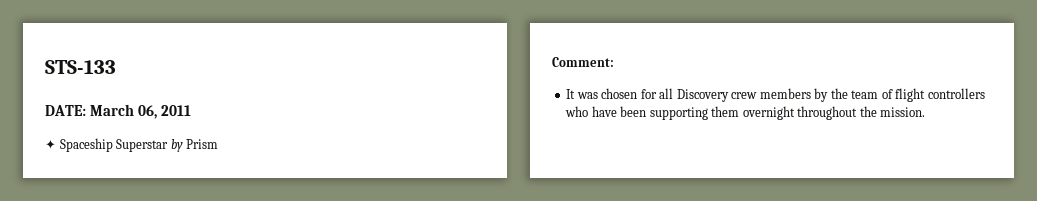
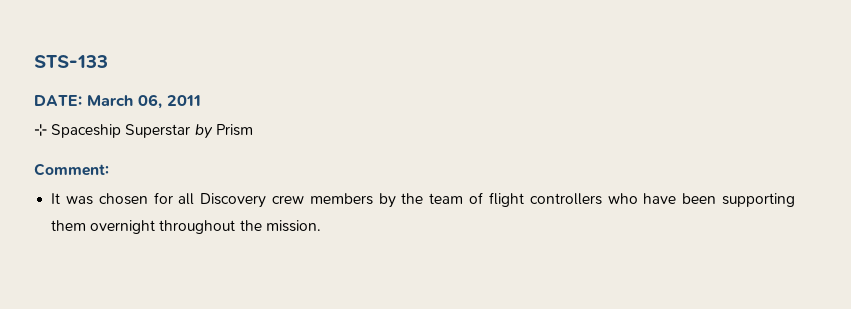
[45,139,56,150] ✦ -> [34,124,47,136] ⊹

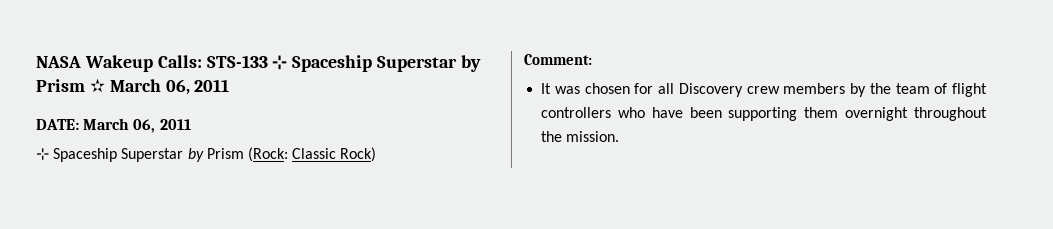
[34,55,108,68] STS-133 -> [36,55,482,72] [36,78,230,95] NASA Wakeup Calls: STS-133 ⊹ Spaceship Superstar by Prism ✫ March 06, 2011
(253, 130) none -> [247,147,377,162] (Rock: Classic Rock)

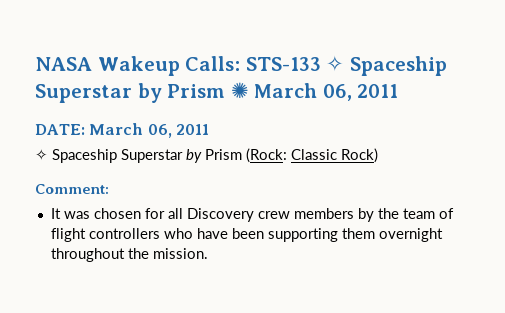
[272,55,482,72] [36,78,105,93] ⊹ Spaceship Superstar by Prism ✫ -> [326,55,447,76] [35,82,249,103] ✧ Spaceship Superstar by Prism ✺
[36,148,49,160] ⊹ -> [35,148,48,161] ✧

